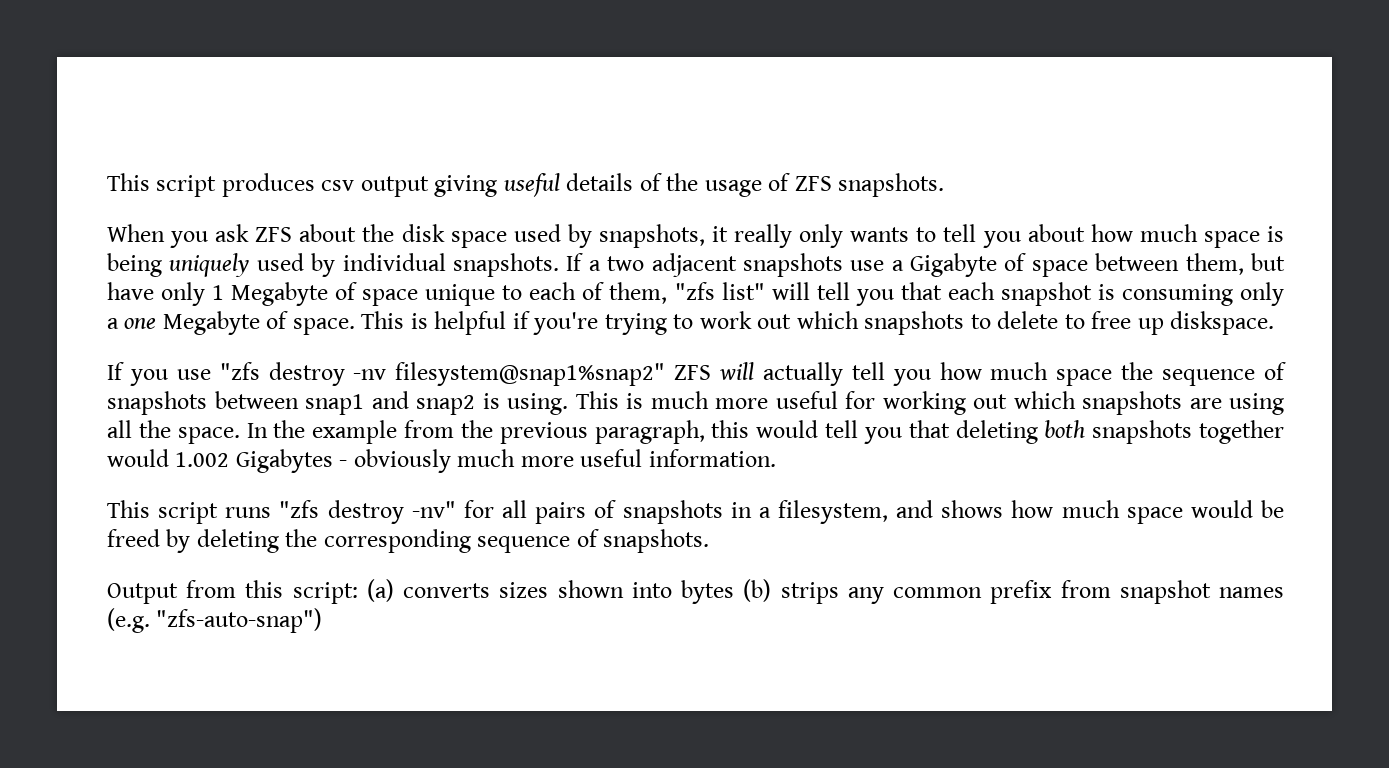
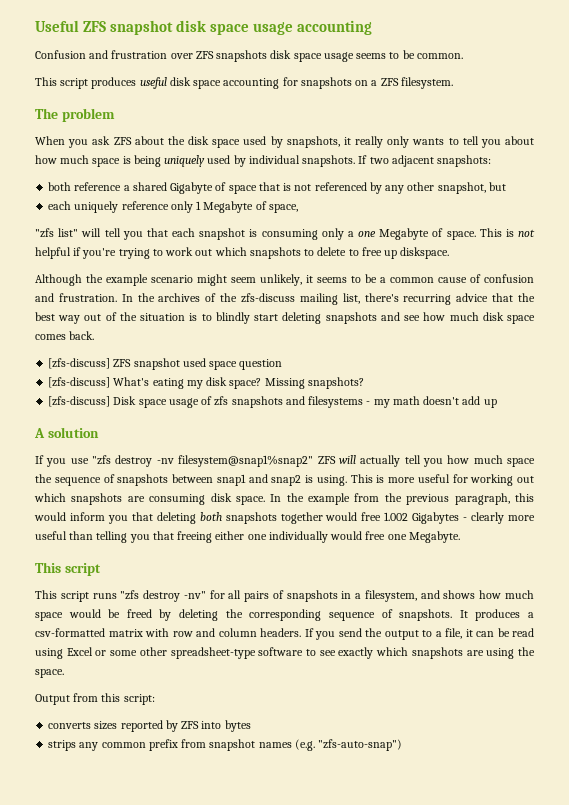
[107,173,945,197] This script produces csv output giving useful details of the usage of ZFS snapshots. -> [35,20,373,35] [35,50,463,62] [35,77,453,89] [35,108,115,122] Useful ZFS snapshot disk space usage accounting // Confusion and frustration over ZFS snapshots disk space usage seems to be common. // This script produces useful disk space accounting for snapshots on a ZFS filesystem. // The problem
[588,260,601,271] a -> (368, 159) none
[742,253,1285,277] [107,282,668,306] snapshots use a Gigabyte of space between them, but have only 1 Megabyte of space unique to each of them, -> [437,155,492,167] [48,182,506,194] [48,201,298,213] snapshots: // both reference a shared Gigabyte of space that is not referenced by any other snapshot, but // each uniquely reference only 1 Megabyte of space, //
(428, 321) none -> [518,229,536,237] not
(1275, 323) none -> [35,274,534,286] [35,293,535,305] [35,312,535,324] [35,331,95,340] [48,358,283,370] [48,377,364,389] [48,396,497,408] [34,427,99,438] // Although the example scenario might seem unlikely, it seems to be a common cause of confusion and frustration. In the archives of the zfs-discuss mailing list, there's recurring advice that the best way out of the situation is to blindly start deleting snapshots and see how much disk space comes back. // [zfs-discuss] ZFS snapshot used space question // [zfs-discuss] What's eating my disk space? Missing snapshots? // [zfs-discuss] Disk space usage of zfs snapshots and filesystems - my math doesn't add up // A solution
[650,391,709,409] much -> (385, 479) none
[1229,393,1284,415] [107,420,171,438] using all the -> [149,493,232,505] consuming disk
[825,420,858,438] tell -> [69,512,105,521] inform
(169, 458) none -> [361,512,382,521] free
[353,449,776,473] obviously much more useful information. -> [471,512,536,524] [35,531,460,543] [35,562,101,576] clearly more useful than telling you that freeing either one individually would free one Megabyte. // This script
(710, 541) none -> [459,609,535,621] [35,628,534,640] [35,647,535,659] [35,669,64,678] It produces a csv-formatted matrix with row and column headers. If you send the output to a file, it can be read using Excel or some other spreadsheet-type software to see exactly which snapshots are using the space.
[366,579,394,602] (a) -> (155, 699) //
[557,580,624,598] shown -> [120,720,200,732] reported by ZFS
[743,579,772,602] (b) -> (251, 726) //

